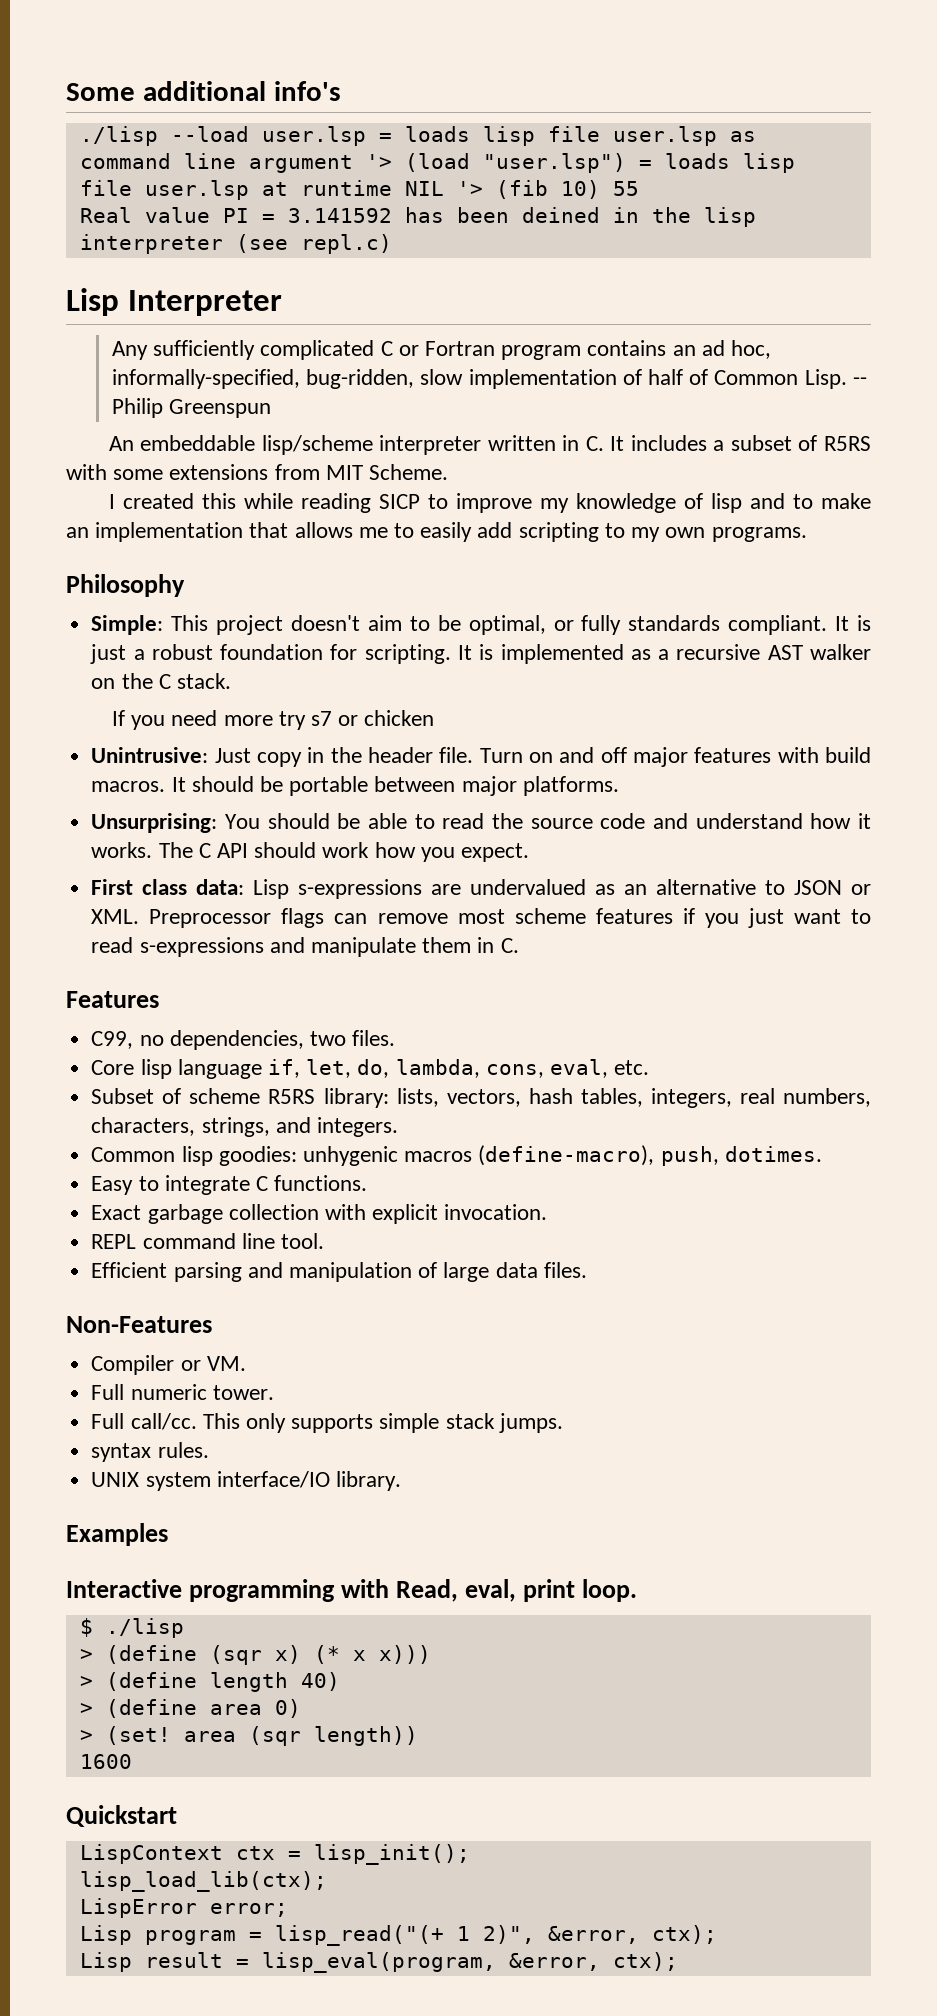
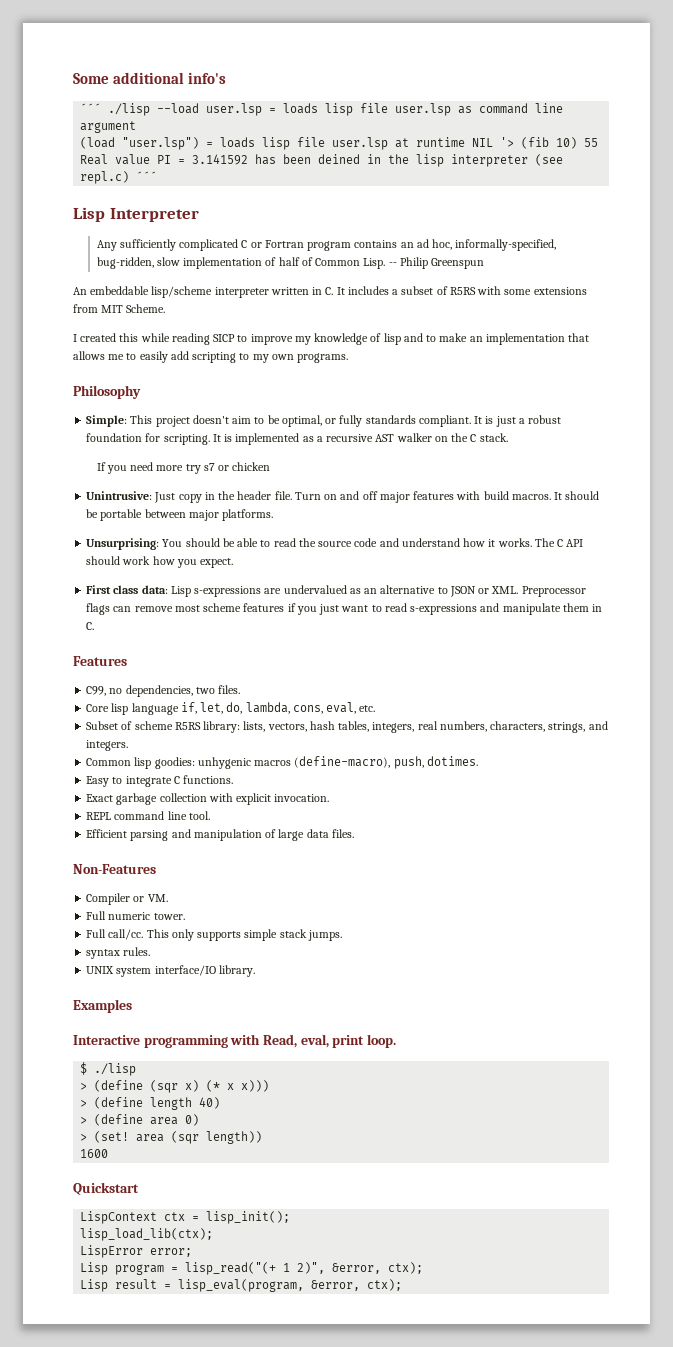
(341, 91) none -> [80,103,102,113] ´´´
[365,154,392,169] '> -> (137, 127) //
(392, 244) none -> [136,171,158,181] ´´´

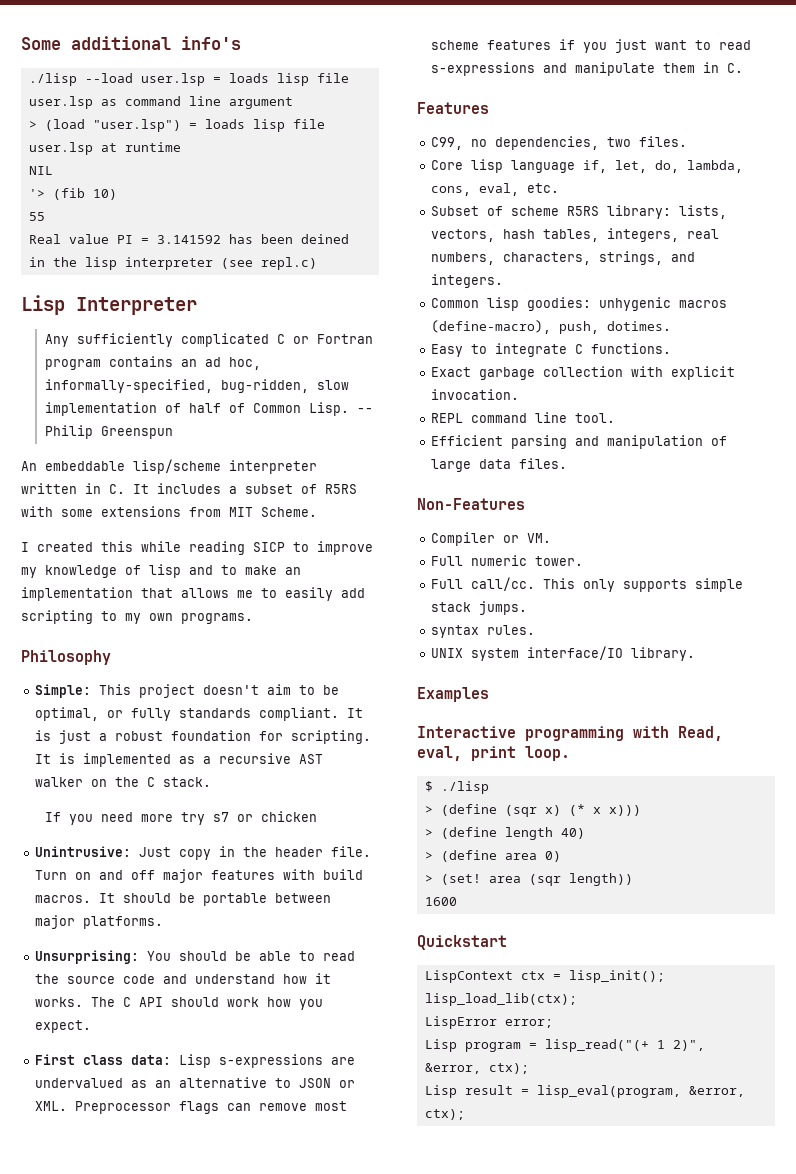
[80,103,102,113] ´´´ -> (241, 43) none
(137, 127) none -> [28,121,37,129] >
(466, 142) none -> (181, 147) //
(494, 142) none -> (53, 170) //
(578, 143) none -> (117, 194) //
[136,171,158,181] ´´´ -> (317, 263) none

